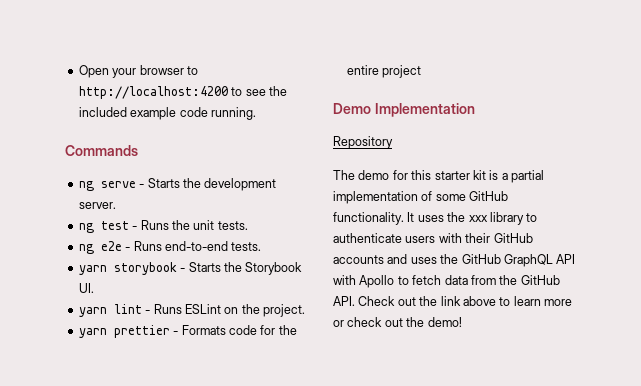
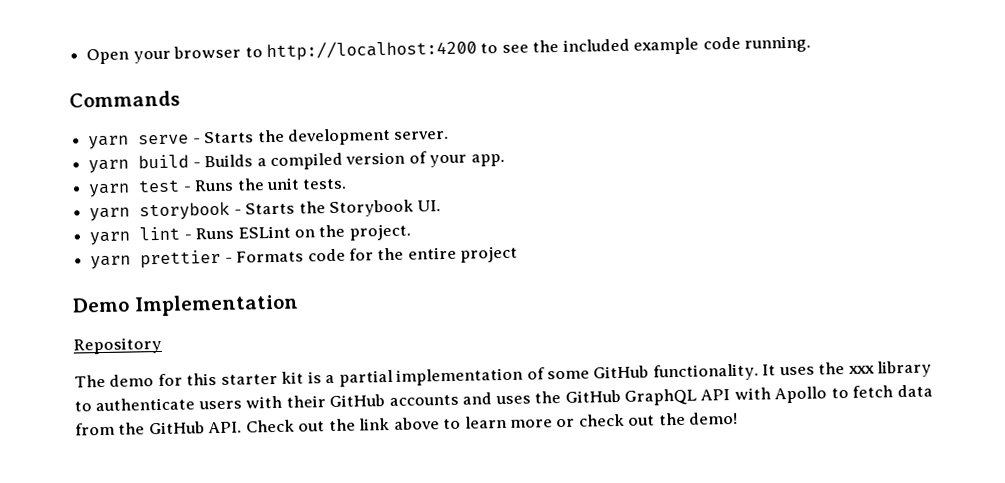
[78,181,94,191] ng -> [88,135,130,150] yarn
[78,223,94,233] ng -> [88,151,505,174] [88,183,131,198] yarn build - Builds a compiled version of your app. // yarn
[78,241,262,254] // ng e2e - Runs end-to-end tests. -> (348, 184) none

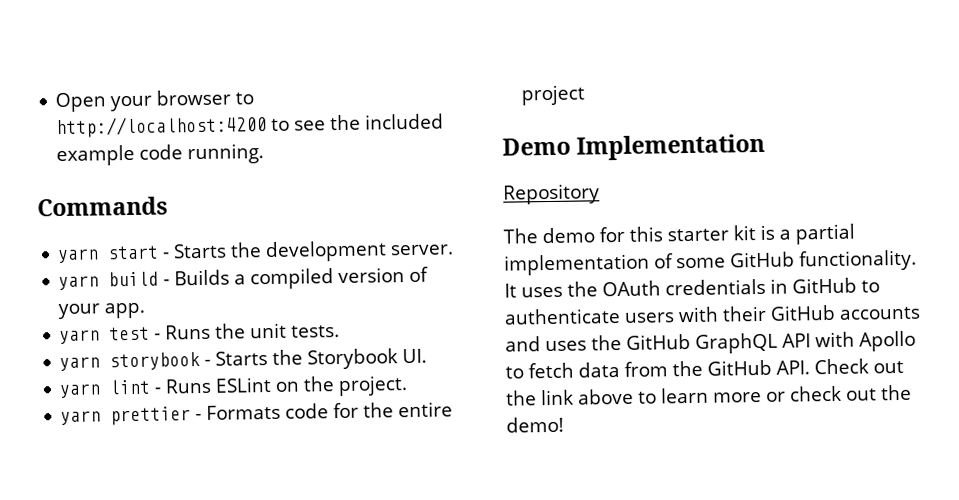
[138,134,190,145] serve -> [107,245,160,260] start
[847,360,933,378] xxx library -> [602,277,857,297] OAuth credentials in GitHub

